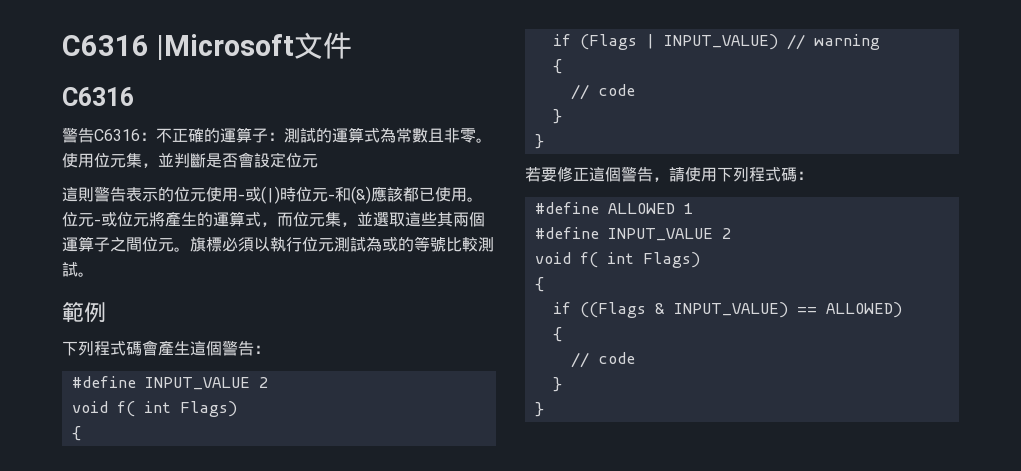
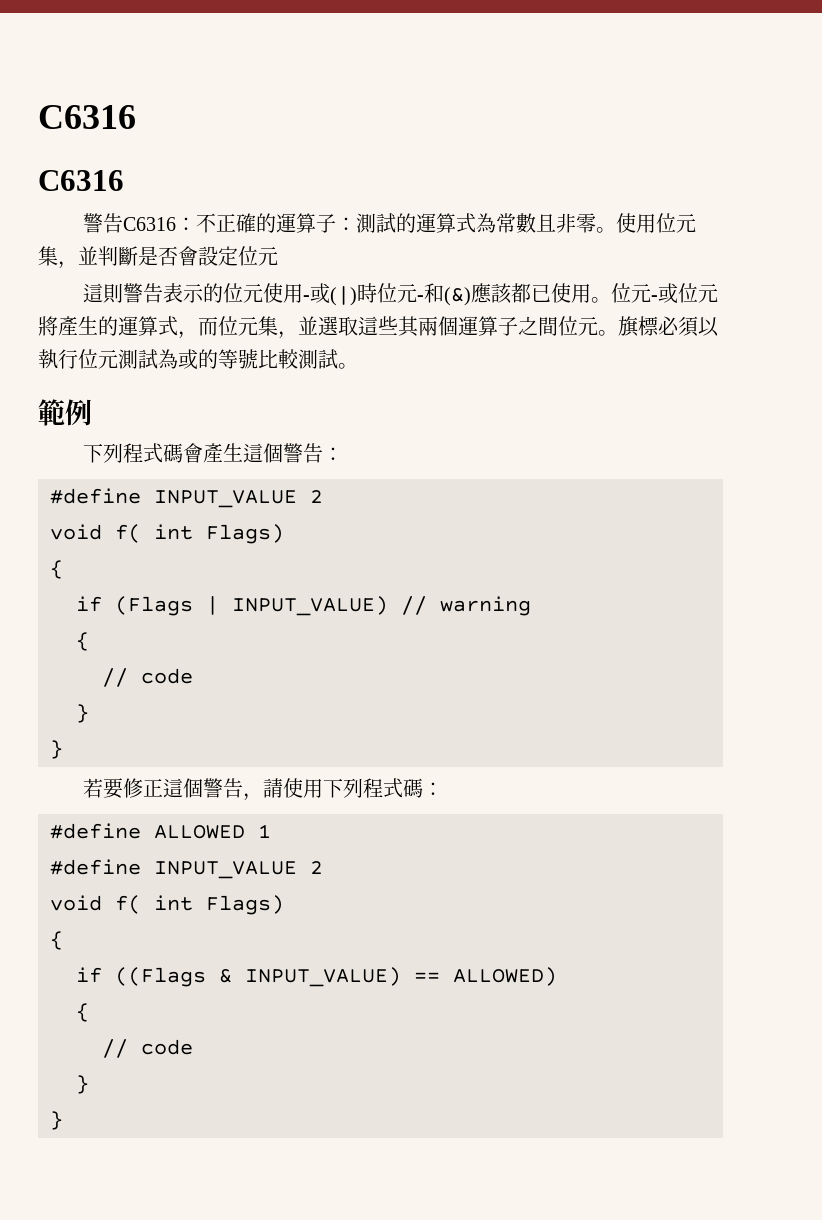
[62,32,352,60] C6316 |Microsoft文件 -> [38,105,136,129] C6316

